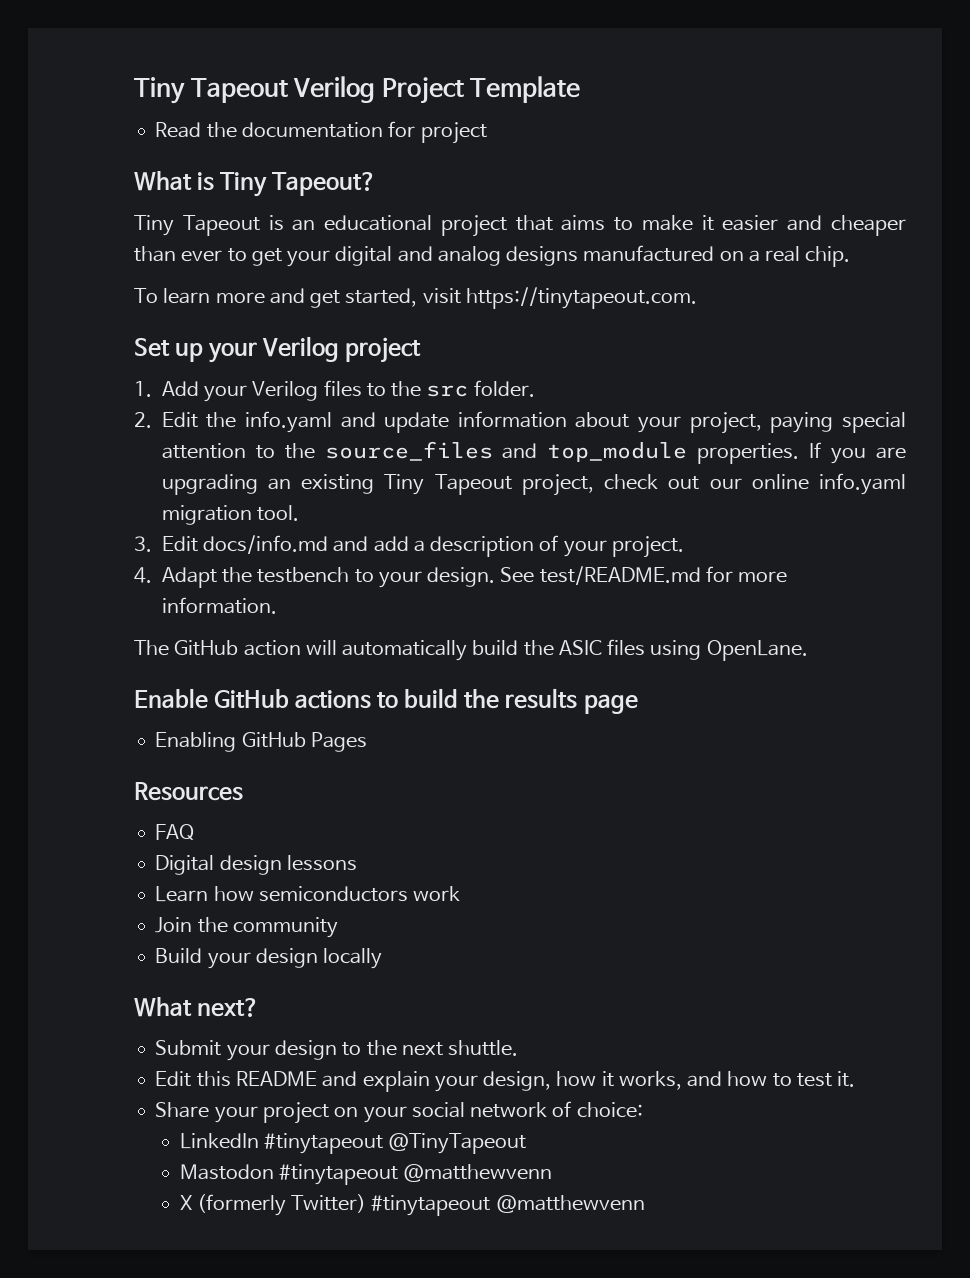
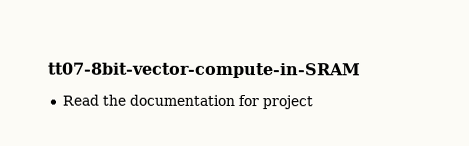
[134,76,581,104] Tiny Tapeout Verilog Project Template -> [47,62,361,79] tt07-8bit-vector-compute-in-SRAM
[134,171,377,197] [134,215,906,237] [134,245,851,267] [134,287,697,309] [134,336,422,363] [134,380,535,402] [134,411,906,434] [161,441,907,464] [161,473,907,496] [161,505,300,525] [134,535,684,558] [134,566,788,588] [161,597,277,614] [134,639,808,661] [134,688,638,714] [155,732,367,752] [134,782,243,801] [155,824,195,840] [155,855,357,875] [155,886,461,902] [155,917,338,938] [155,948,383,969] [134,997,260,1017] [155,1040,519,1061] [155,1071,856,1092] [155,1101,643,1124] [179,1133,527,1154] [179,1164,553,1185] [179,1194,645,1216] // What is Tiny Tapeout? // Tiny Tapeout is an educational project that aims to make it easier and cheaper than ever to get your digital and analog designs manufactured on a real chip. // To learn more and get started, visit https://tinytapeout.com. // Set up your Verilog project // 1. Add your Verilog files to the src folder. // 2. Edit the info.yaml and update information about your project, paying special attention to the source_files and top_module properties. If you are upgrading an existing Tiny Tapeout project, check out our online info.yaml migration tool. // 3. Edit docs/info.md and add a description of your project. // 4. Adapt the testbench to your design. See test/README.md for more information. // The GitHub action will automatically build the ASIC files using OpenLane. // Enable GitHub actions to build the results page // Enabling GitHub Pages // Resources // FAQ // Digital design lessons // Learn how semiconductors work // Join the community // Build your design locally // What next? // Submit your design to the next shuttle. // Edit this README and explain your design, how it works, and how to test it. // Share your project on your social network of choice: // LinkedIn #tinytapeout @TinyTapeout // Mastodon #tinytapeout @matthewvenn // X (formerly Twitter) #tinytapeout @matthewvenn -> (313, 102) none

